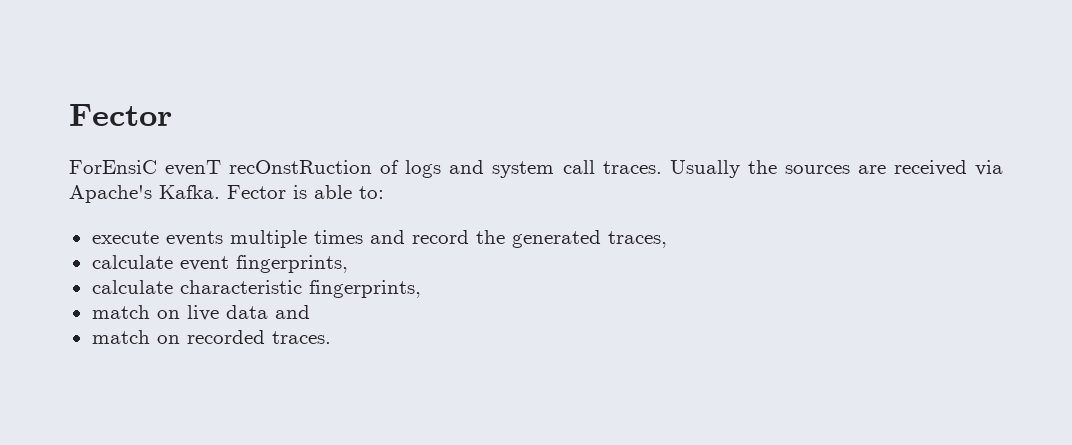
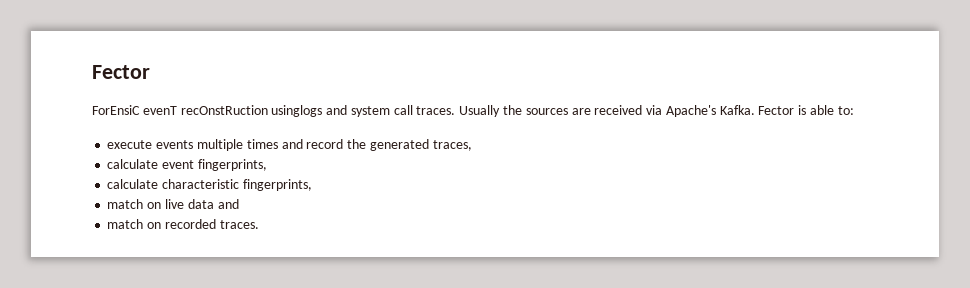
[380,160,442,178] of logs -> [271,105,323,117] usinglogs

